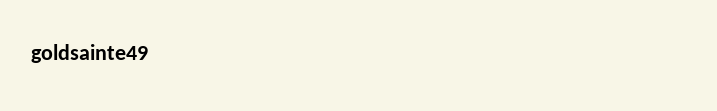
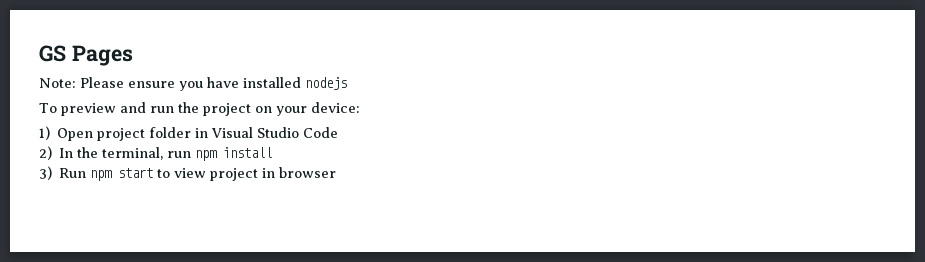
[31,44,148,63] goldsainte49 -> [39,45,133,66] [39,77,347,91] [39,102,360,116] [39,126,339,141] [39,146,273,161] [39,166,337,181] GS Pages // Note: Please ensure you have installed nodejs // To preview and run the project on your device: // 1) Open project folder in Visual Studio Code // 2) In the terminal, run npm install // 3) Run npm start to view project in browser

